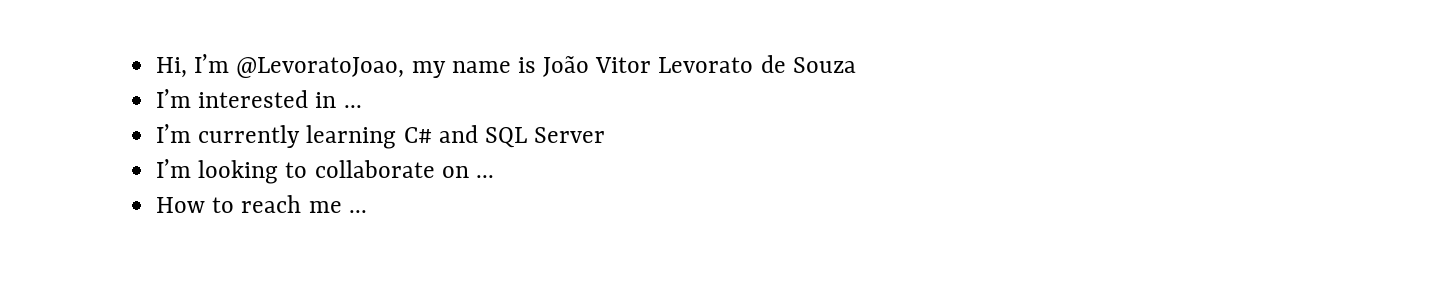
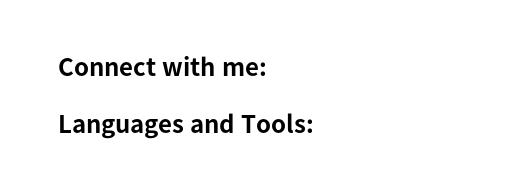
[156,54,856,78] [156,89,362,108] [156,124,606,149] [156,159,494,184] [156,195,367,213] Hi, I’m @LevoratoJoao, my name is João Vitor Levorato de Souza // I’m interested in ... // I’m currently learning C# and SQL Server // I’m looking to collaborate on ... // How to reach me ... -> [58,56,267,76] [58,113,314,139] Connect with me: // Languages and Tools:

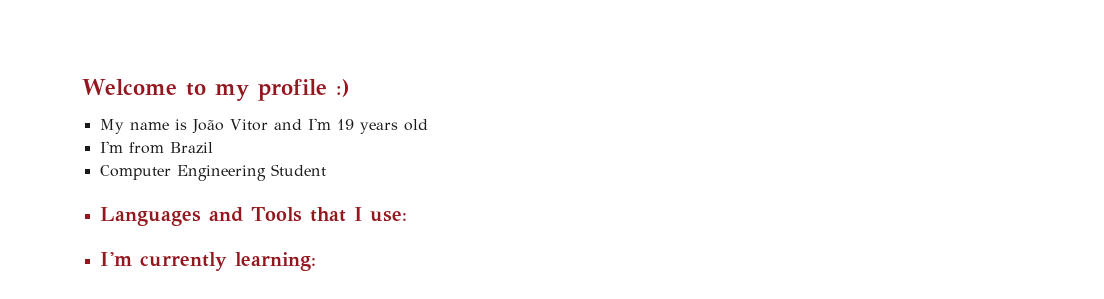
[58,56,267,76] [58,113,314,139] Connect with me: // Languages and Tools: -> [82,79,350,101] [99,118,428,134] [99,141,213,154] [99,164,326,181] [99,207,407,226] [99,252,316,271] Welcome to my profile :) // My name is João Vitor and I'm 19 years old // I'm from Brazil // Computer Engineering Student // Languages and Tools that I use: // I'm currently learning:

